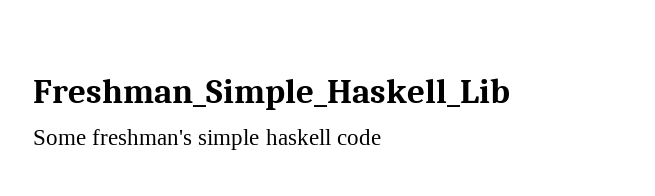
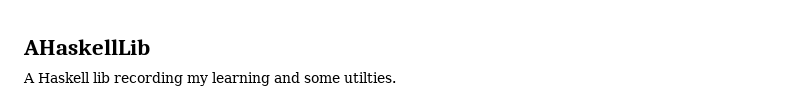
[33,78,510,110] [33,129,381,150] Freshman_Simple_Haskell_Lib // Some freshman's simple haskell code -> [23,39,150,55] [23,72,396,86] AHaskellLib // A Haskell lib recording my learning and some utilties.

